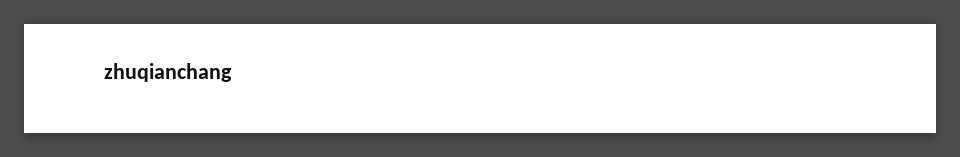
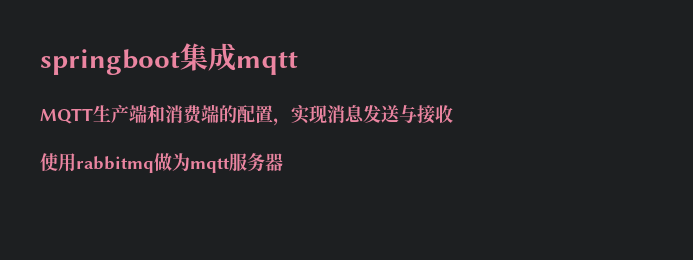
[104,63,232,82] zhuqianchang -> [40,43,298,75] [40,104,453,126] [40,153,283,173] springboot集成mqtt // MQTT生产端和消费端的配置，实现消息发送与接收 // 使用rabbitmq做为mqtt服务器

